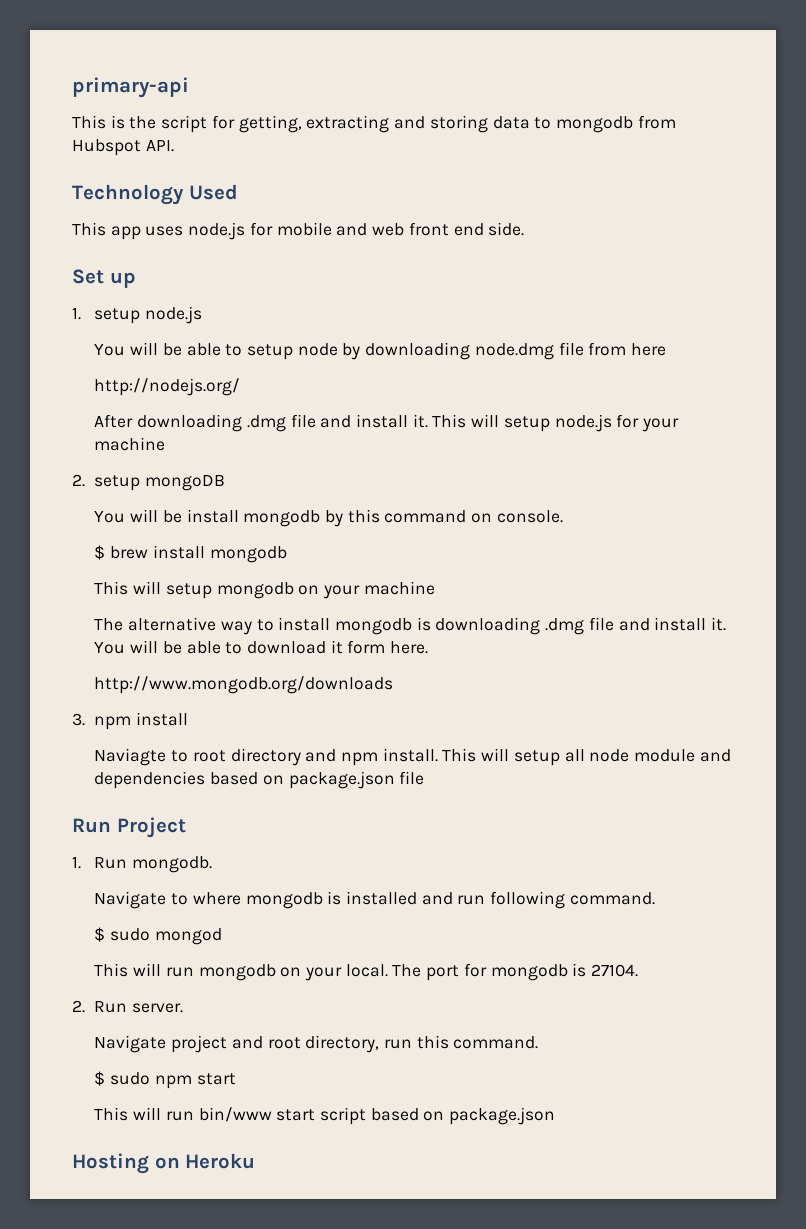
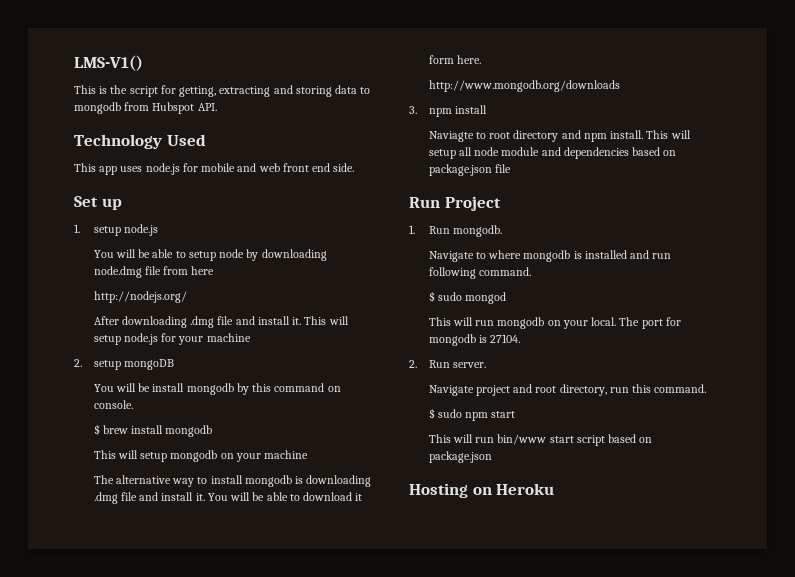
[72,77,189,98] primary-api -> [74,55,143,71] LMS-V1()

